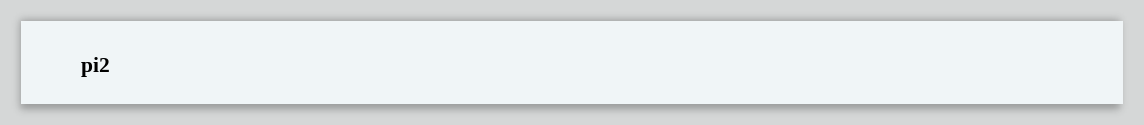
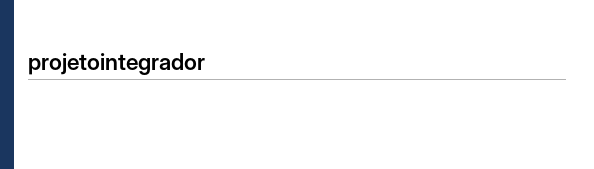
[81,57,110,77] pi2 -> [28,53,205,75] projetointegrador

